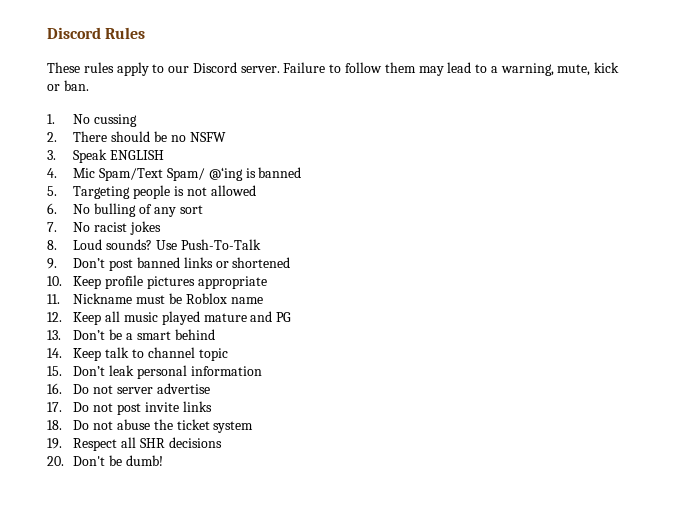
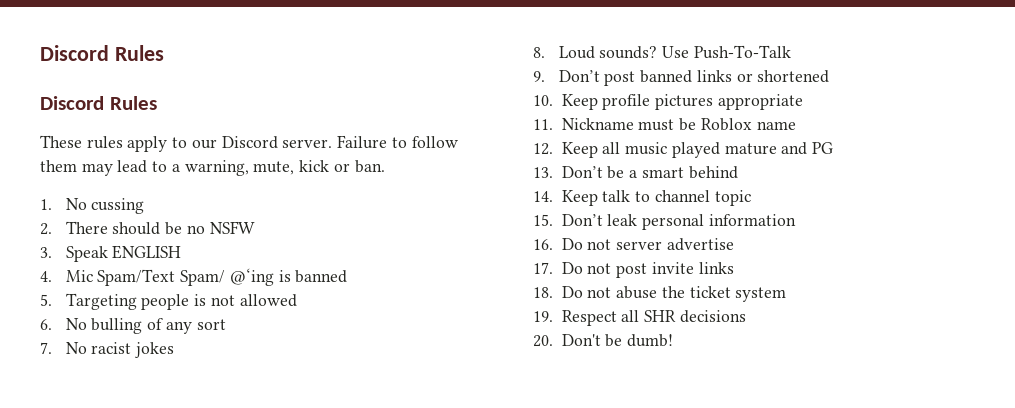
[47,27,146,39] Discord Rules -> [40,45,164,61] [40,96,157,110] Discord Rules // Discord Rules

